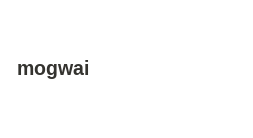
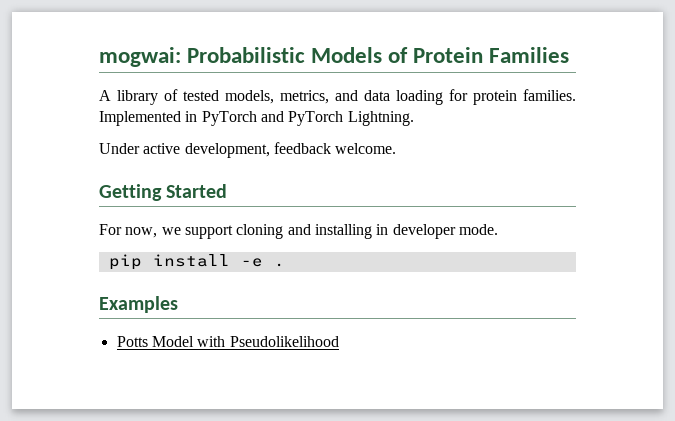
[17,60,89,79] mogwai -> [99,47,570,67] [99,89,576,105] [99,111,414,126] [99,142,397,158] [99,184,228,201] [99,224,498,239] [108,254,285,270] [99,296,178,313] [116,336,339,347] mogwai: Probabilistic Models of Protein Families // A library of tested models, metrics, and data loading for protein families. Implemented in PyTorch and PyTorch Lightning. // Under active development, feedback welcome. // Getting Started // For now, we support cloning and installing in developer mode. // pip install -e . // Examples // Potts Model with Pseudolikelihood

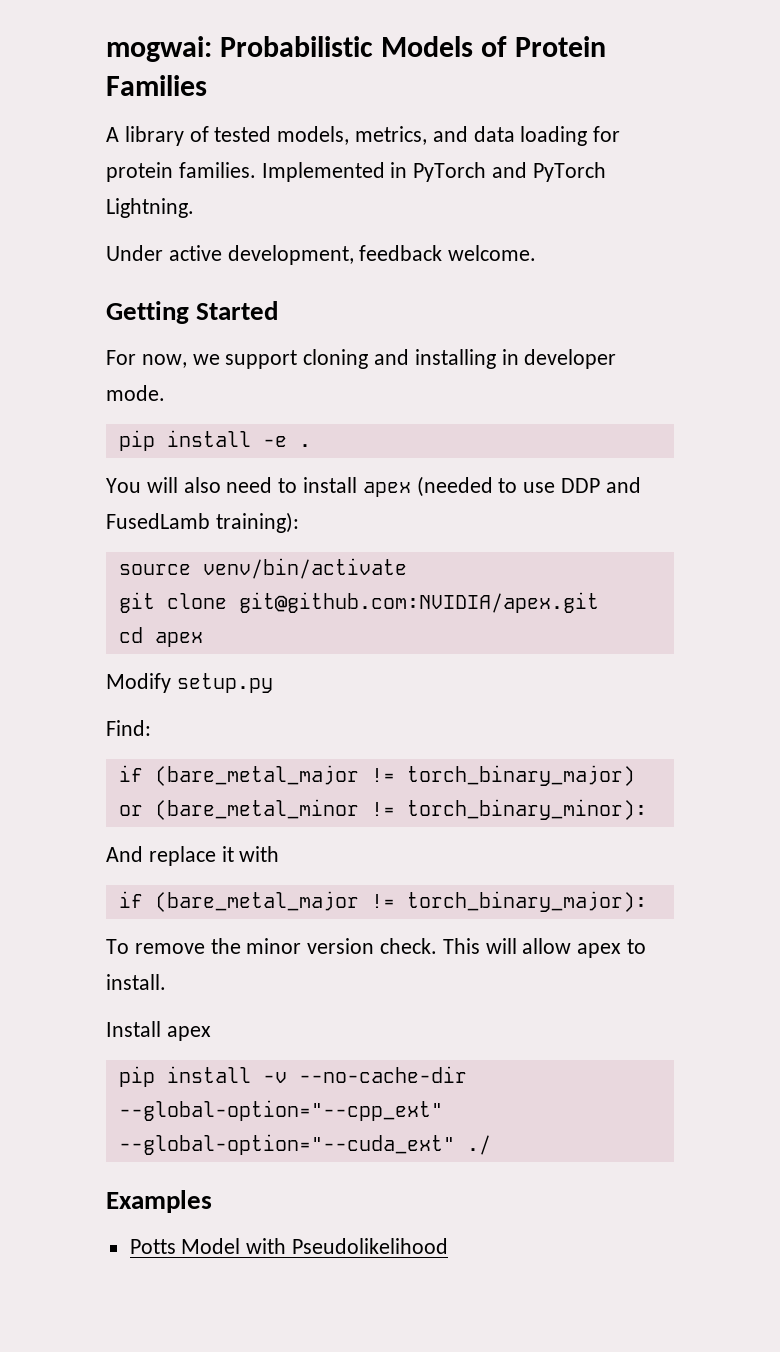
(285, 265) none -> [106,476,641,497] [106,512,299,533] [118,558,407,579] [118,592,599,613] [118,627,203,647] [106,673,273,693] [106,720,151,736] [118,765,635,786] [118,799,647,820] [106,846,280,866] [118,891,647,912] [106,938,647,958] [106,974,166,990] [106,1021,211,1041] [118,1066,467,1087] [118,1100,443,1121] [118,1134,491,1155] // You will also need to install apex (needed to use DDP and FusedLamb training): // source venv/bin/activate // git clone git@github.com:NVIDIA/apex.git // cd apex // Modify setup.py // Find: // if (bare_metal_major != torch_binary_major) or (bare_metal_minor != torch_binary_minor): // And replace it with // if (bare_metal_major != torch_binary_major): // To remove the minor version check. This will allow apex to install. // Install apex // pip install -v --no-cache-dir --global-option="--cpp_ext" --global-option="--cuda_ext" ./

